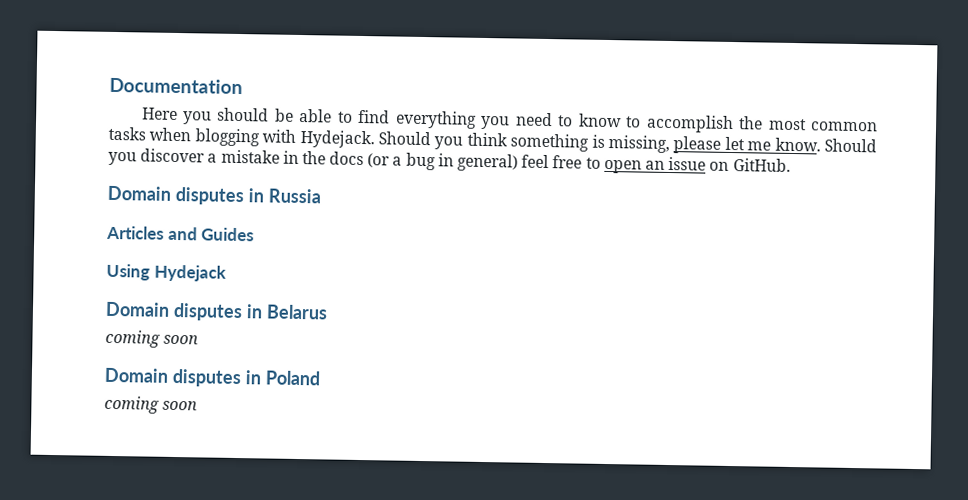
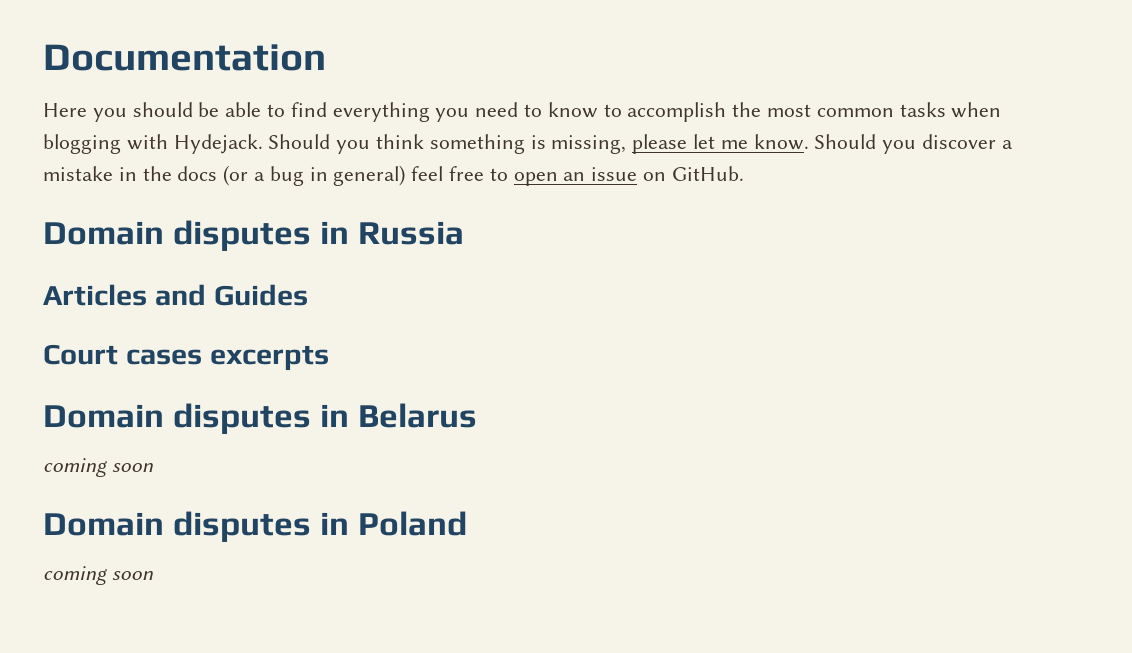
[106,263,227,282] Using Hydejack -> [43,344,329,371] Court cases excerpts

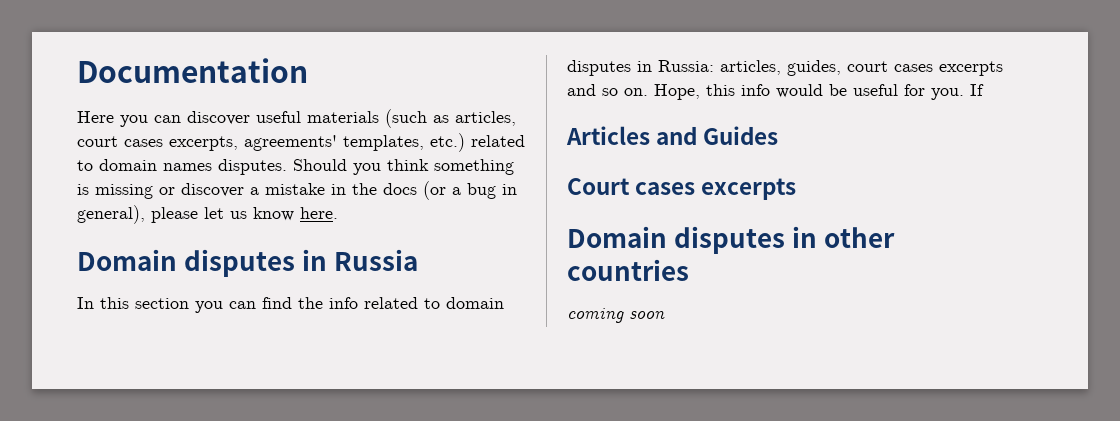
[132,102,1002,122] [43,134,263,154] should be able to find everything you need to know to accomplish the most common tasks when blogging with Hydejack. -> [154,109,516,128] [77,133,525,152] [77,159,287,175] can discover useful materials (such as articles, court cases excerpts, agreements' templates, etc.) related to domain names disputes.
[551,134,917,154] missing, please let me know. Should you -> [95,184,175,199] missing or
[333,165,744,186] [43,220,465,251] general) feel free to open an issue on GitHub. // Domain disputes in Russia -> [77,205,338,224] [77,249,419,277] [77,297,504,313] [567,60,1003,76] [567,84,984,100] general), please let us know here. // Domain disputes in Russia // In this section you can find the info related to domain disputes in Russia: articles, guides, court cases excerpts and so on. Hope, this info would be useful for you. If
[358,403,478,428] [43,458,154,477] [43,511,468,542] [43,566,154,585] Belarus // coming soon // Domain disputes in Poland // coming soon -> [824,227,896,248] [567,259,689,281] [567,308,665,323] other countries // coming soon

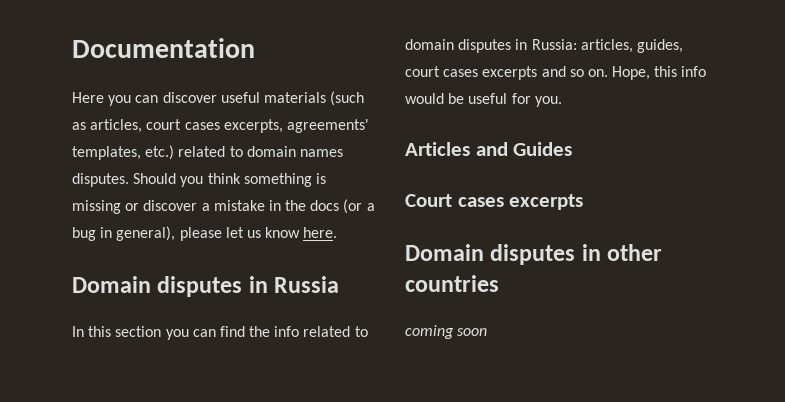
[970,84,984,96] If -> (562, 101) none

